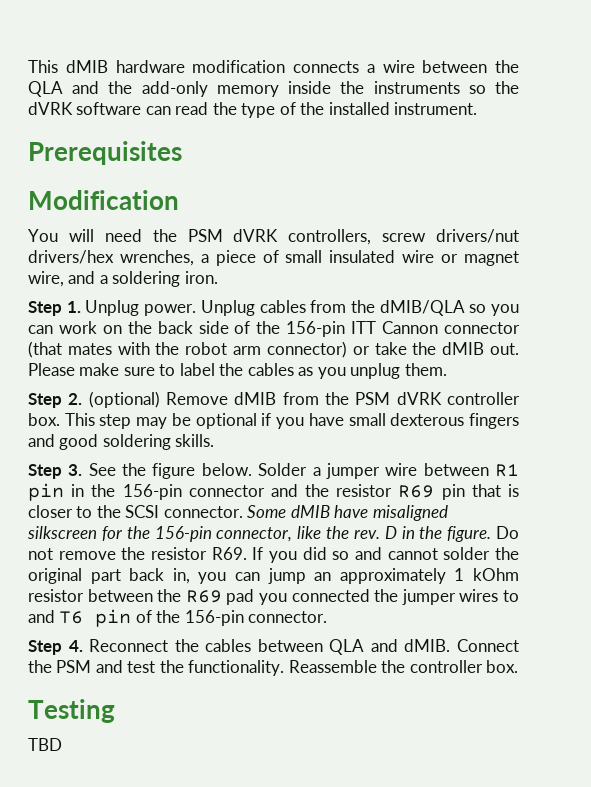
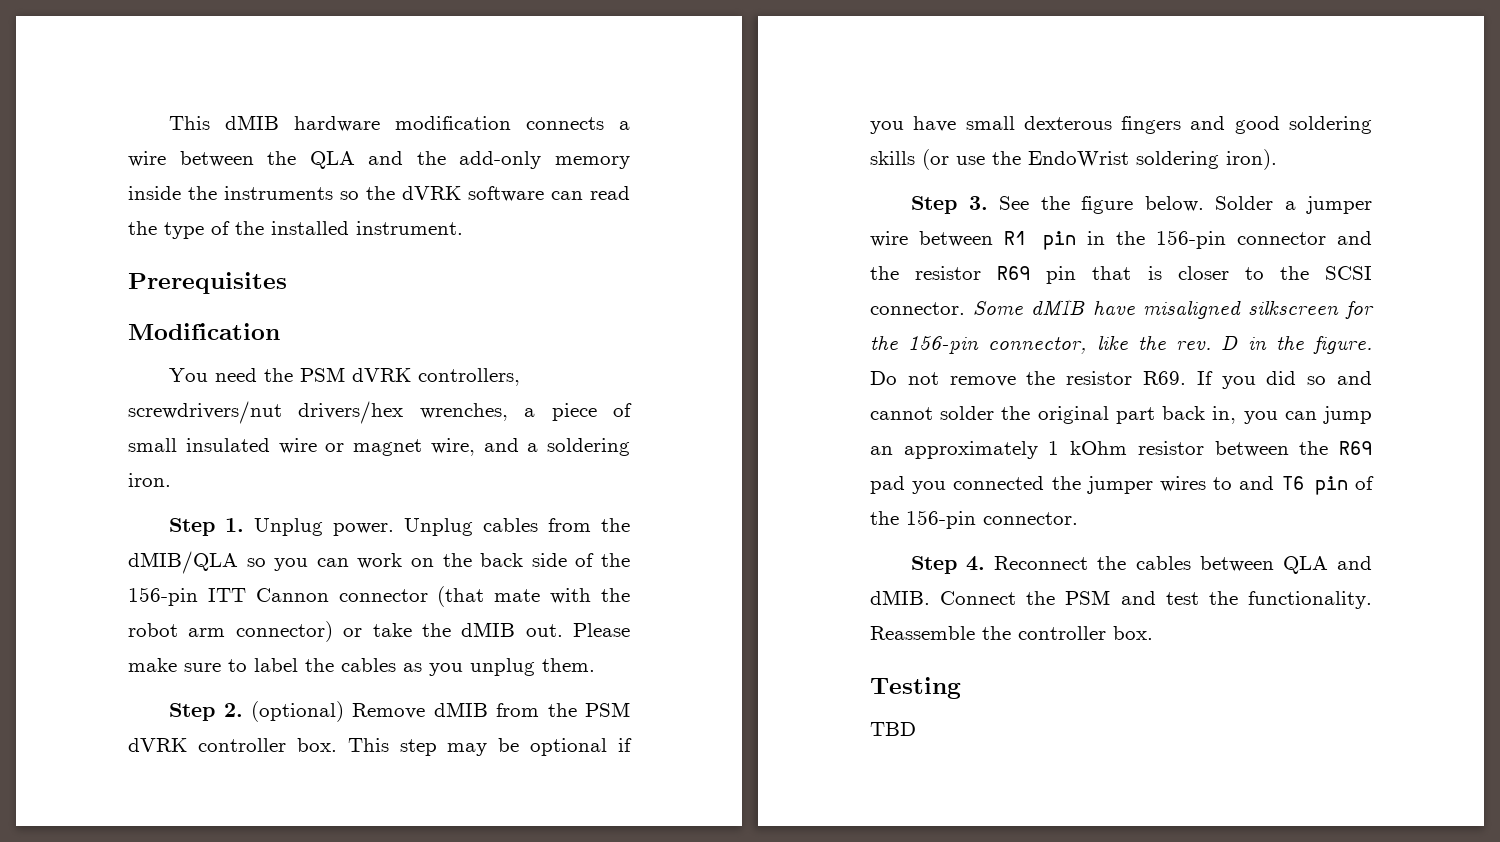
[68,229,94,242] will -> (209, 375) none
[382,229,519,243] screw drivers/nut -> [128,401,282,424] screwdrivers/nut
[67,343,112,355] mates -> [494,589,541,602] mate
[175,434,215,447] skills. -> [870,149,1277,170] skills (or use the EndoWrist soldering iron).

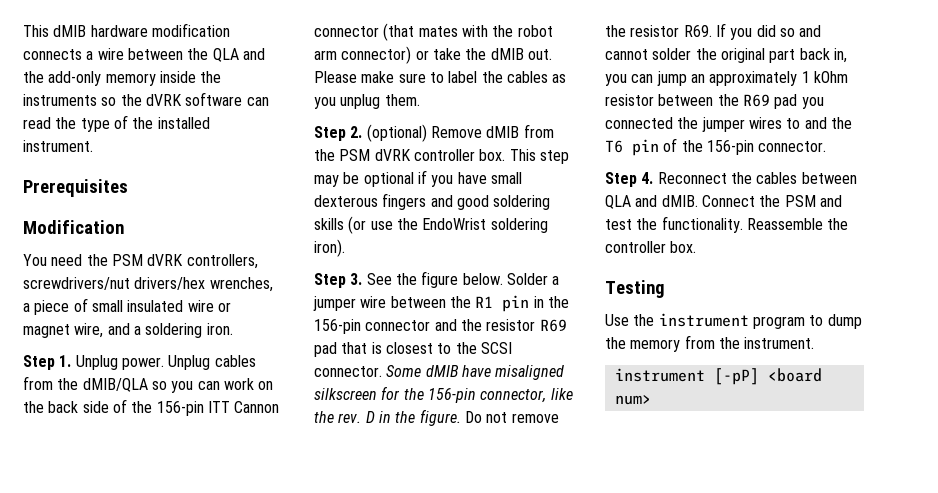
[494,589,541,602] mate -> [418,26,458,37] mates
(993, 239) none -> [449,296,471,308] the
[1046,266,1077,284] pin -> [314,342,337,357] pad
[1177,266,1229,280] closer -> [385,342,433,354] closest
(1275, 483) none -> [830,117,852,129] the
[870,722,916,736] TBD -> [605,313,862,329] [605,335,815,352] [614,368,822,385] [614,395,651,405] Use the instrument program to dump the memory from the instrument. // instrument [-pP] <board num>

